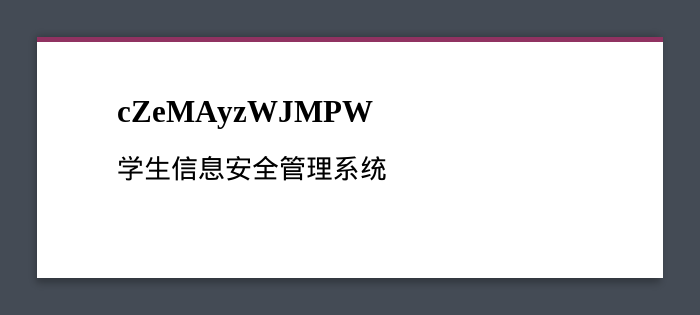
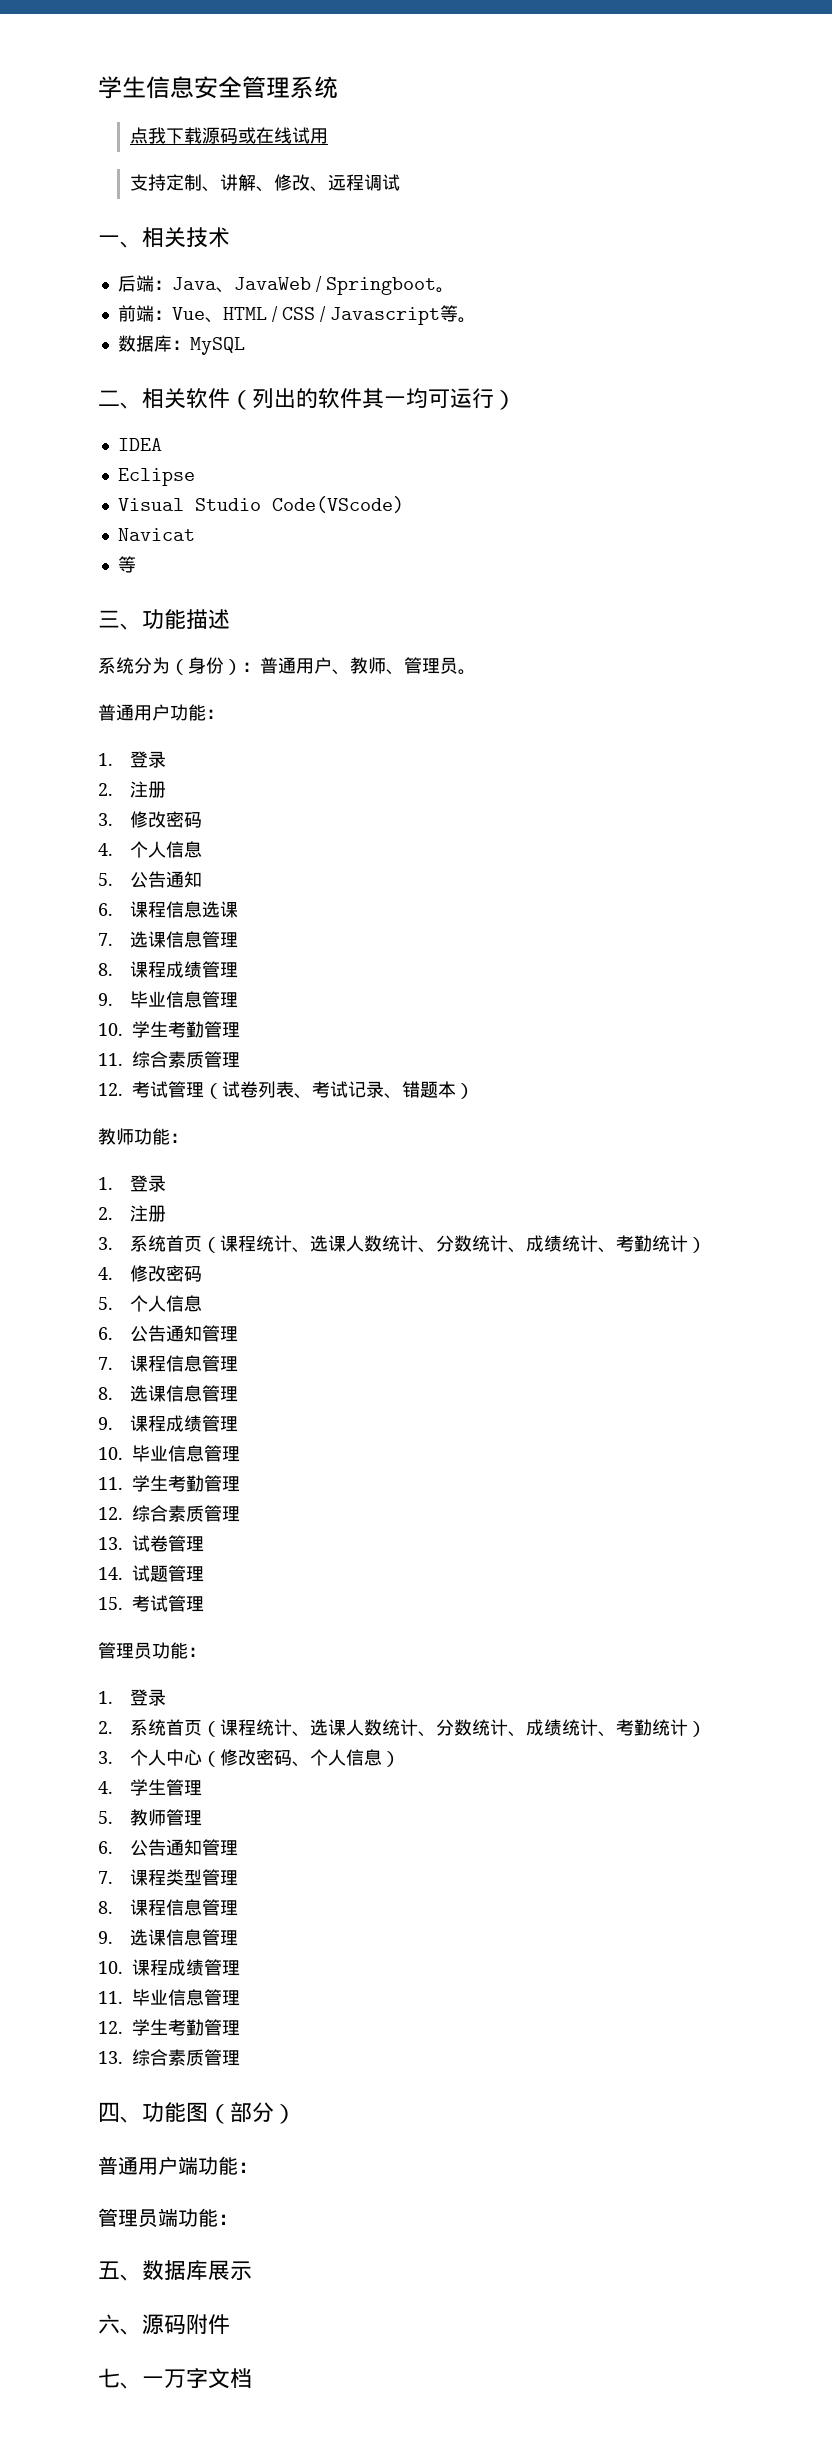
[117,101,373,129] cZeMAyzWJMPW // -> (98, 87) none
(387, 168) none -> [129,127,328,144] [129,174,400,192] [98,227,230,248] [117,275,454,295] [117,305,476,325] [117,335,245,355] [98,388,516,410] [117,438,162,451] [117,468,195,486] [117,496,404,513] [117,528,195,541] [117,556,136,573] [98,609,230,630] [98,657,476,675] [98,704,224,721] [98,751,166,768] [98,781,166,798] [98,811,202,828] [98,841,202,858] [98,871,202,888] [98,901,238,918] [98,931,238,948] [98,961,238,978] [98,991,238,1008] [98,1021,240,1038] [98,1051,240,1068] [98,1081,474,1099] [98,1128,188,1145] [98,1175,166,1192] [98,1205,166,1222] [98,1235,706,1253] [98,1265,202,1282] [98,1295,202,1312] [98,1325,238,1342] [98,1355,238,1372] [98,1385,238,1402] [98,1415,238,1432] [98,1445,240,1462] [98,1475,240,1492] [98,1505,240,1522] [98,1535,204,1552] [98,1565,204,1582] [98,1595,204,1612] [98,1642,206,1659] [98,1689,166,1706] [98,1719,706,1737] [98,1749,400,1767] [98,1779,202,1796] [98,1809,202,1826] [98,1839,238,1856] [98,1869,238,1886] [98,1899,238,1916] [98,1929,238,1946] [98,1959,240,1976] [98,1989,240,2006] [98,2019,240,2036] [98,2049,240,2066] [98,2102,296,2124] [98,2156,258,2175] [98,2208,238,2228] [98,2260,252,2281] [98,2314,230,2335] [98,2368,252,2389] // 点我下载源码或在线试用 // 支持定制、讲解、修改、远程调试 // 一、相关技术 // 后端：Java、JavaWeb / Springboot。 // 前端：Vue、HTML / CSS / Javascript等。 // 数据库：MySQL // 二、相关软件（列出的软件其一均可运行） // IDEA // Eclipse // Visual Studio Code(VScode) // Navicat // 等 // 三、功能描述 // 系统分为（身份）：普通用户、教师、管理员。 // 普通用户功能： // 1.登录 // 2.注册 // 3.修改密码 // 4.个人信息 // 5.公告通知 // 6.课程信息选课 // 7.选课信息管理 // 8.课程成绩管理 // 9.毕业信息管理 // 10.学生考勤管理 // 11.综合素质管理 // 12.考试管理（试卷列表、考试记录、错题本） // 教师功能： // 1.登录 // 2.注册 // 3.系统首页（课程统计、选课人数统计、分数统计、成绩统计、考勤统计） // 4.修改密码 // 5.个人信息 // 6.公告通知管理 // 7.课程信息管理 // 8.选课信息管理 // 9.课程成绩管理 // 10.毕业信息管理 // 11.学生考勤管理 // 12.综合素质管理 // 13.试卷管理 // 14.试题管理 // 15.考试管理 // 管理员功能： // 1.登录 // 2.系统首页（课程统计、选课人数统计、分数统计、成绩统计、考勤统计） // 3.个人中心（修改密码、个人信息） // 4.学生管理 // 5.教师管理 // 6.公告通知管理 // 7.课程类型管理 // 8.课程信息管理 // 9.选课信息管理 // 10.课程成绩管理 // 11.毕业信息管理 // 12.学生考勤管理 // 13.综合素质管理 // 四、功能图（部分） // 普通用户端功能： // 管理员端功能： // 五、数据库展示 // 六、源码附件 // 七、一万字文档

